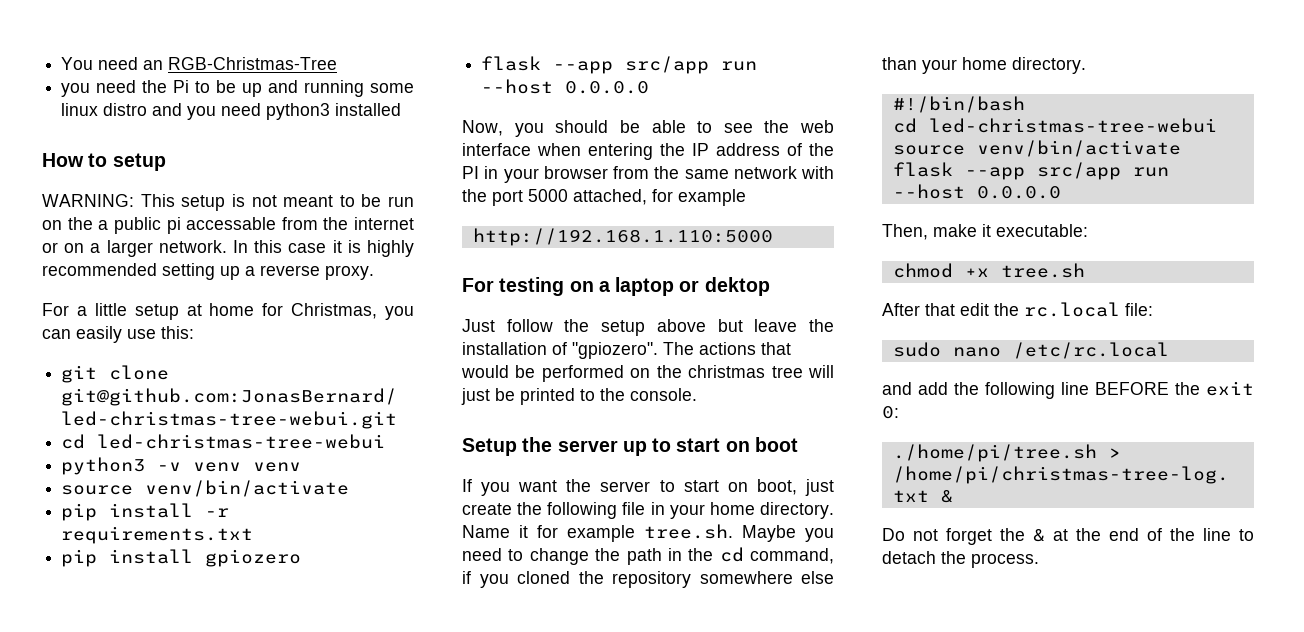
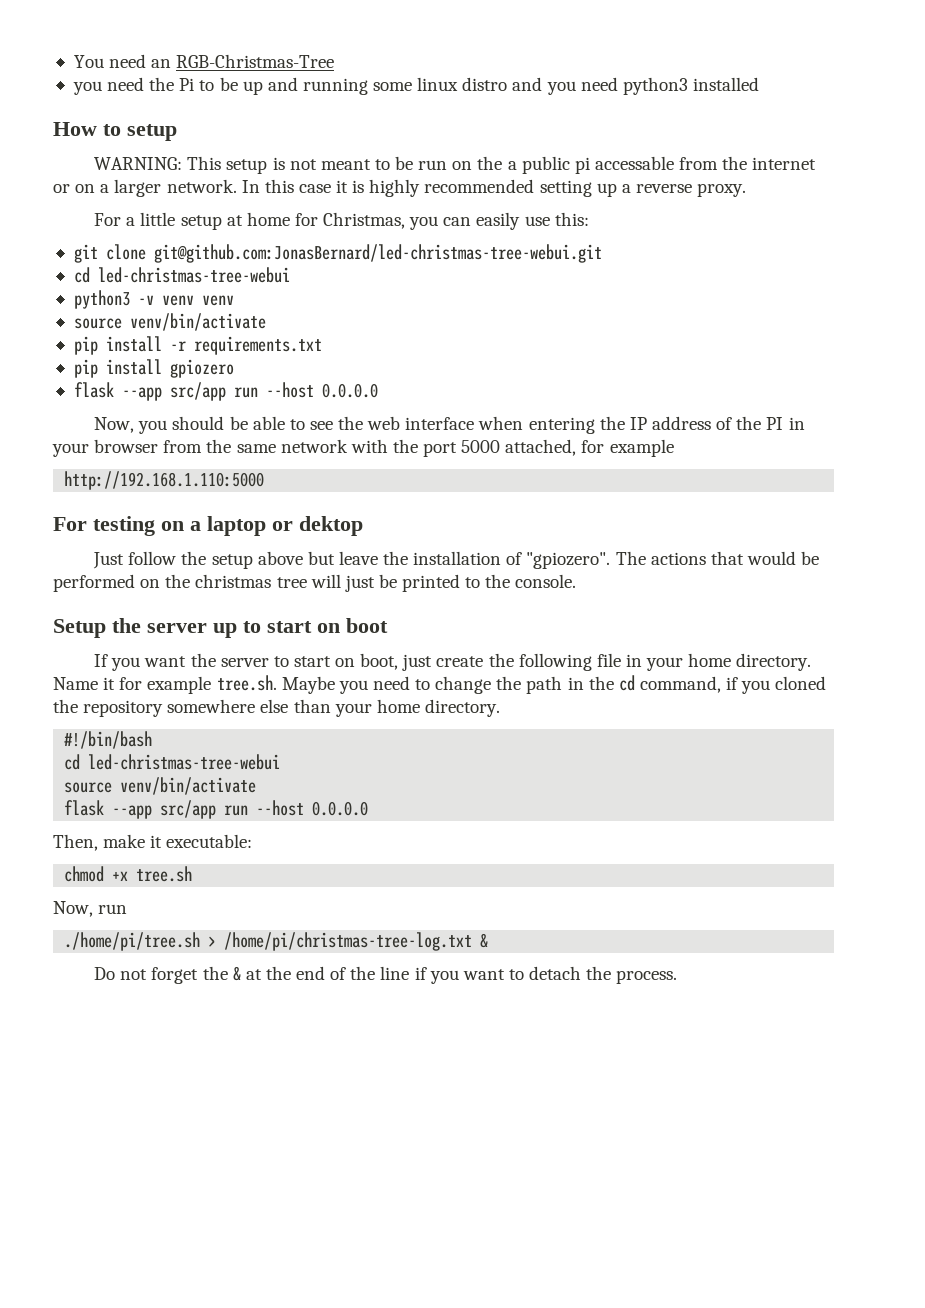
[882,302,1153,317] [892,342,1169,359] [882,381,1254,399] [882,406,899,419] After that edit the rc.local file: // sudo nano /etc/rc.local // and add the following line BEFORE the exit 0: -> [53,901,128,917] Now, run
(1231, 534) none -> [414,967,505,984] if you want

